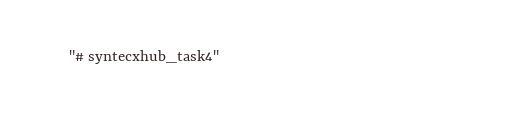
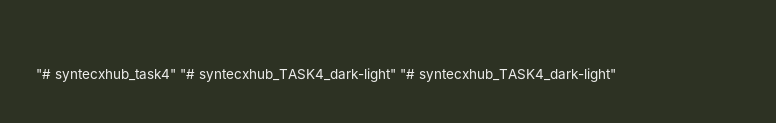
(220, 57) none -> [180,68,616,82] "# syntecxhub_TASK4_dark-light" "# syntecxhub_TASK4_dark-light"

